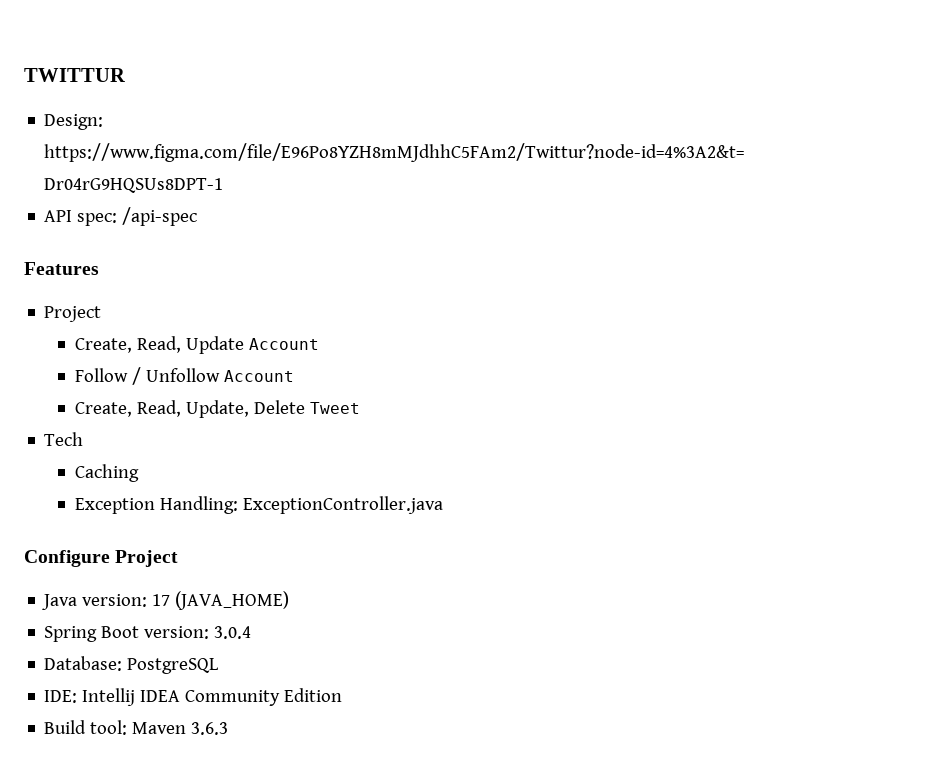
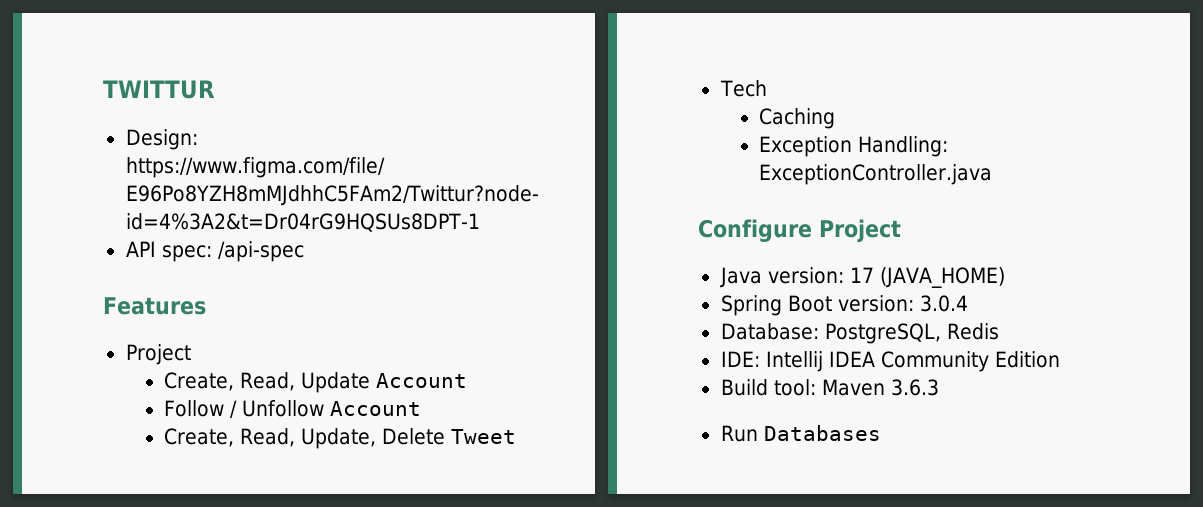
[127,658,219,674] PostgreSQL -> [824,323,999,344] PostgreSQL, Redis
(229, 728) none -> [720,425,881,442] // Run Databases

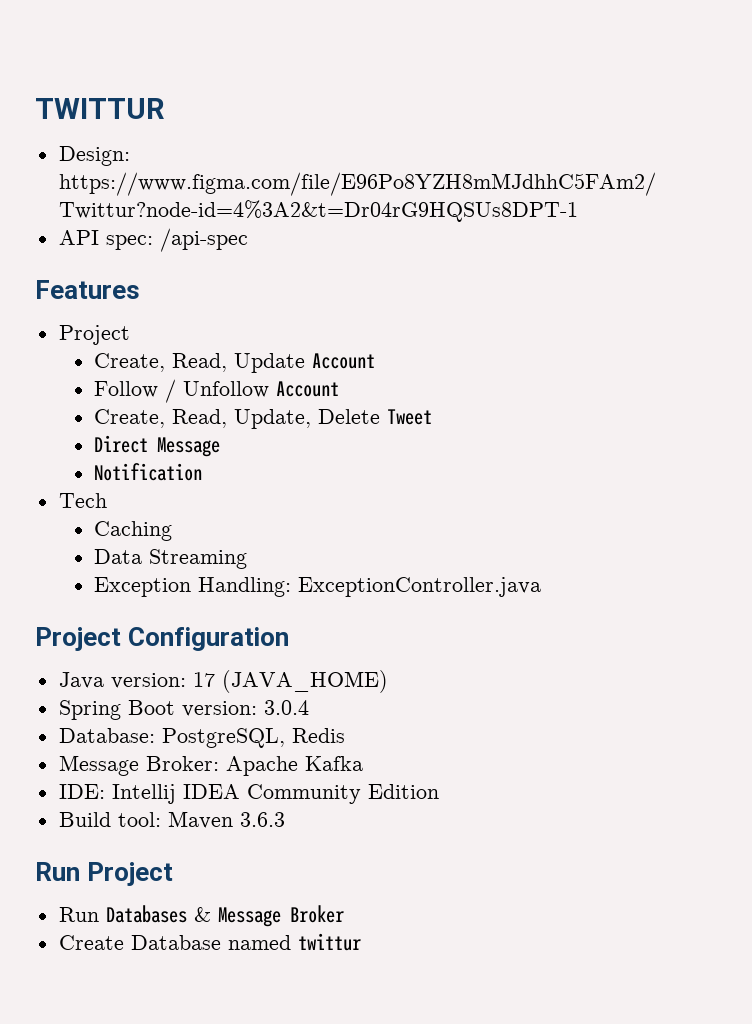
(517, 436) none -> [94,435,221,457] [94,463,203,481] // Direct Message // Notification
(836, 118) none -> [94,549,248,569] // Data Streaming
[698,219,901,242] Configure Project -> [35,627,290,651] Project Configuration
(999, 331) none -> [58,755,363,776] // Message Broker: Apache Kafka
(939, 387) none -> [35,862,174,886] // Run Project
(881, 433) none -> [193,905,344,927] [58,933,361,951] & Message Broker // Create Database named twittur

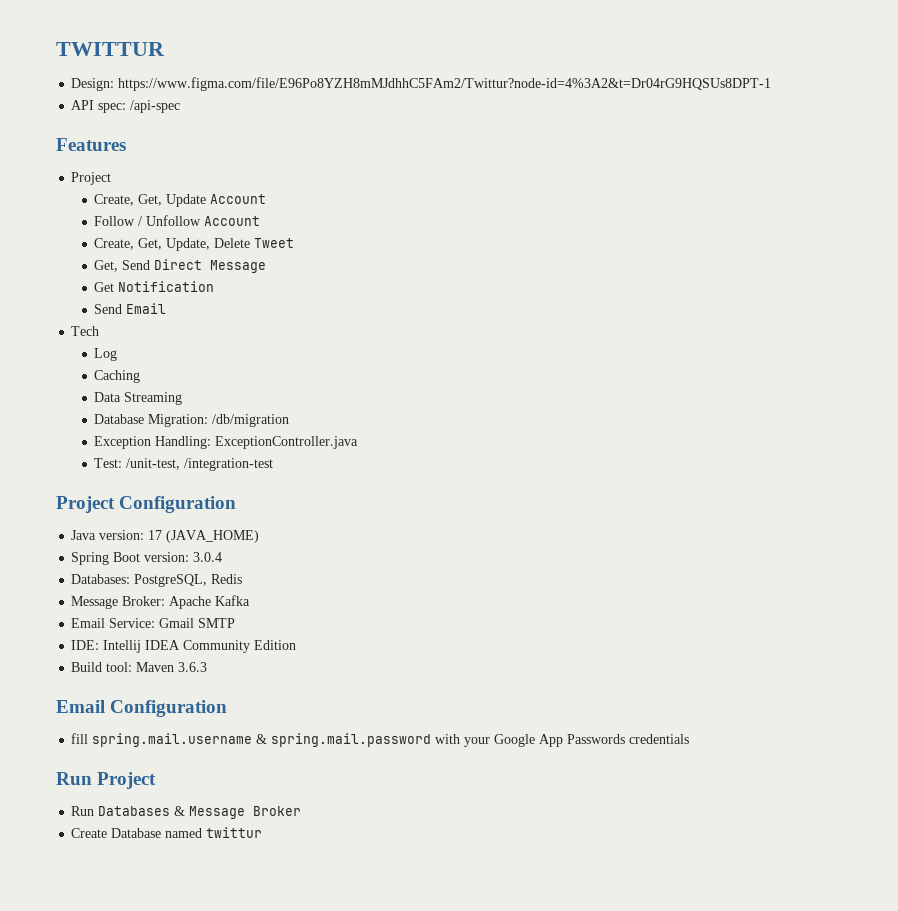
[172,353,228,372] Read, -> [138,194,163,206] Get,
[172,409,228,428] Read, -> [138,238,163,250] Get,
(433, 417) none -> [94,260,151,272] Get, Send
(221, 447) none -> [94,282,115,292] Get
(203, 472) none -> [94,303,167,314] // Send Email
(107, 500) none -> [94,348,118,361] // Log
(248, 559) none -> [94,414,290,427] // Database Migration: /db/migration
(542, 587) none -> [94,458,274,471] // Test: /unit-test, /integration-test
[58,728,155,743] Database: -> [71,574,131,584] Databases:
(363, 763) none -> [71,618,236,628] // Email Service: Gmail SMTP
(285, 819) none -> [56,700,228,717] [71,733,690,747] // Email Configuration // fill spring.mail.username & spring.mail.password with your Google App Passwords credentials

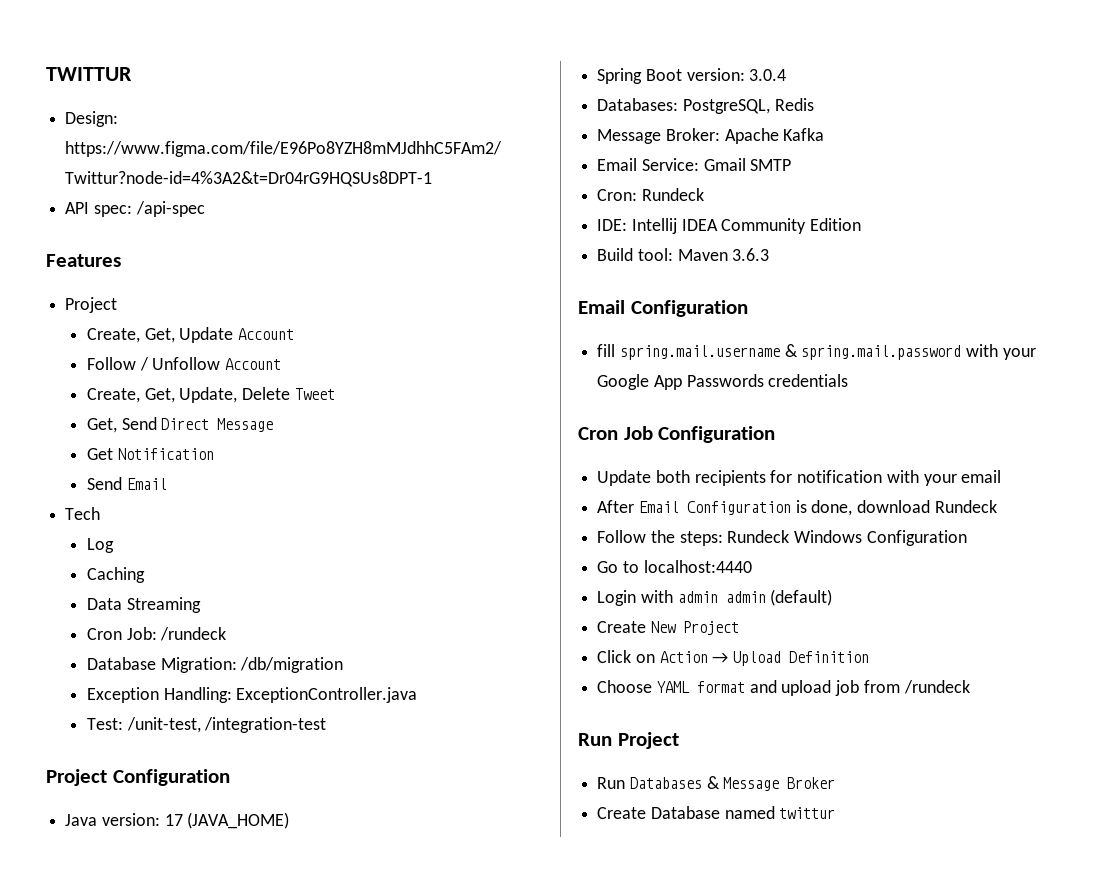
(183, 398) none -> [87,627,227,641] // Cron Job: /rundeck
(236, 623) none -> [597,188,704,201] // Cron: Rundeck
(690, 739) none -> [578,426,776,443] [597,470,1002,486] [597,500,997,516] [597,530,967,546] [597,560,752,573] [597,589,833,606] [597,621,739,635] [597,650,870,666] [597,680,970,696] // Cron Job Configuration // Update both recipients for notification with your email // After Email Configuration is done, download Rundeck // Follow the steps: Rundeck Windows Configuration // Go to localhost:4440 // Login with admin admin (default) // Create New Project // Click on Action → Upload Definition // Choose YAML format and upload job from /rundeck

